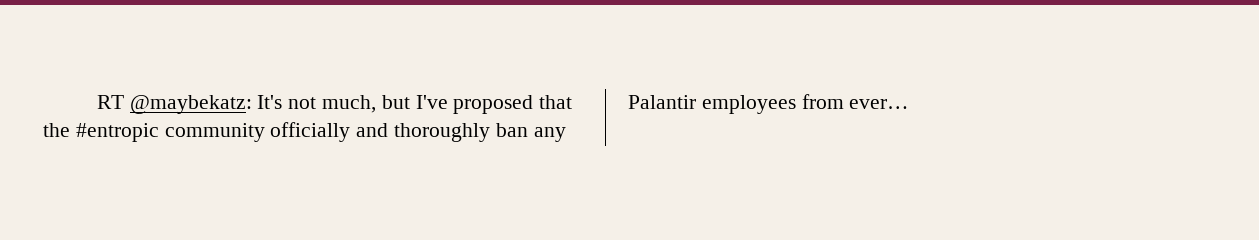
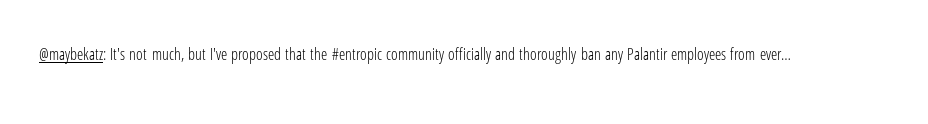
[96,95,124,109] RT -> (39, 55) none

